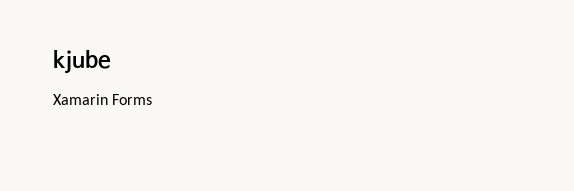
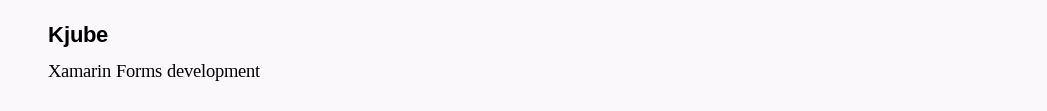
[53,50,111,74] kjube -> [48,26,108,47] Kjube
(153, 99) none -> [167,64,261,81] development

